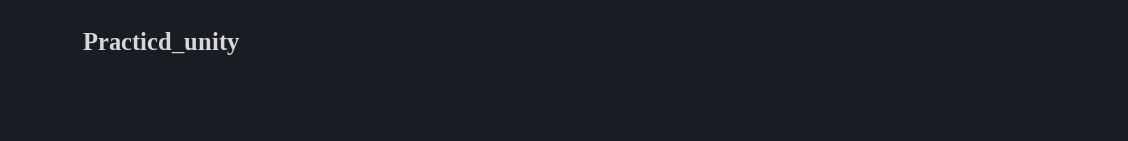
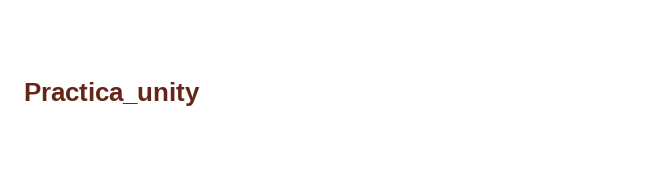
[83,32,240,55] Practicd_unity -> [24,82,200,106] Practica_unity

